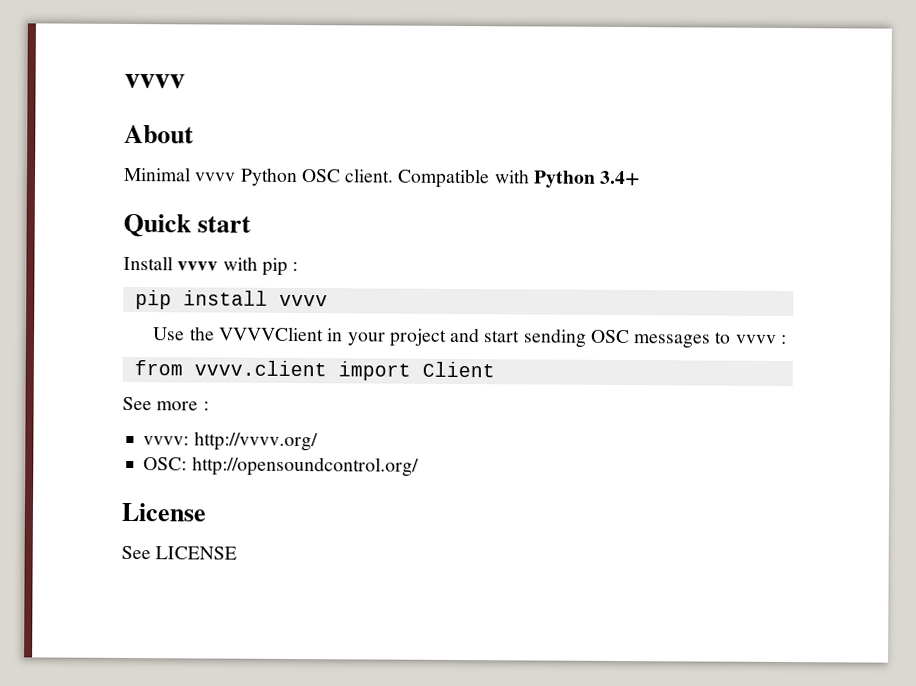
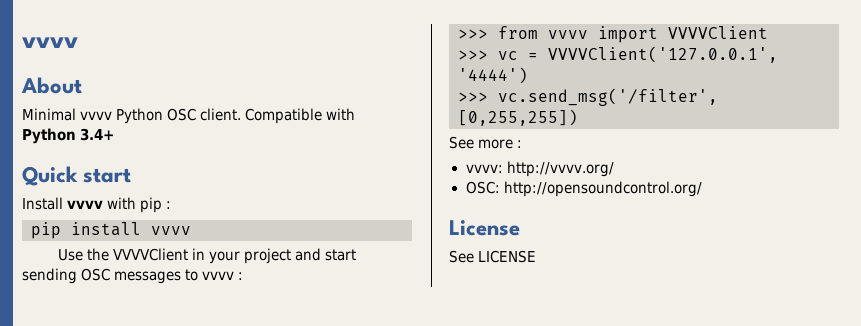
[133,360,495,381] from vvvv.client import Client -> [458,26,768,43] [458,46,778,63] [458,67,528,84] [458,88,718,106] [458,109,578,126] >>> from vvvv import VVVVClient // >>> vc = VVVVClient('127.0.0.1', '4444') // >>> vc.send_msg('/filter', [0,255,255])

